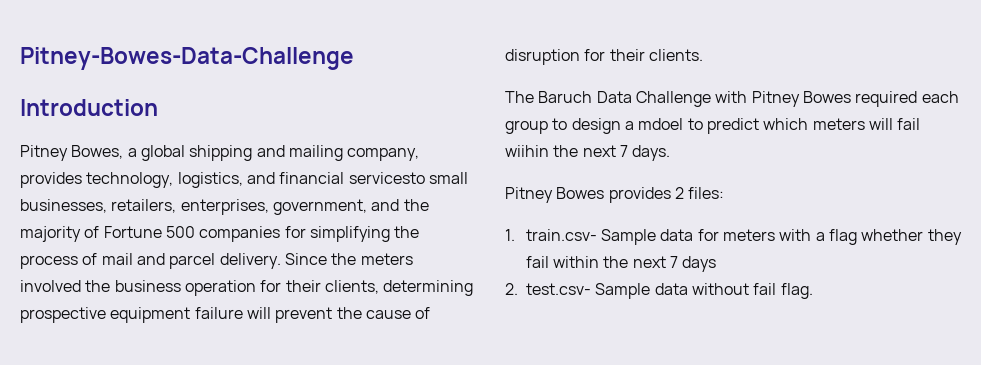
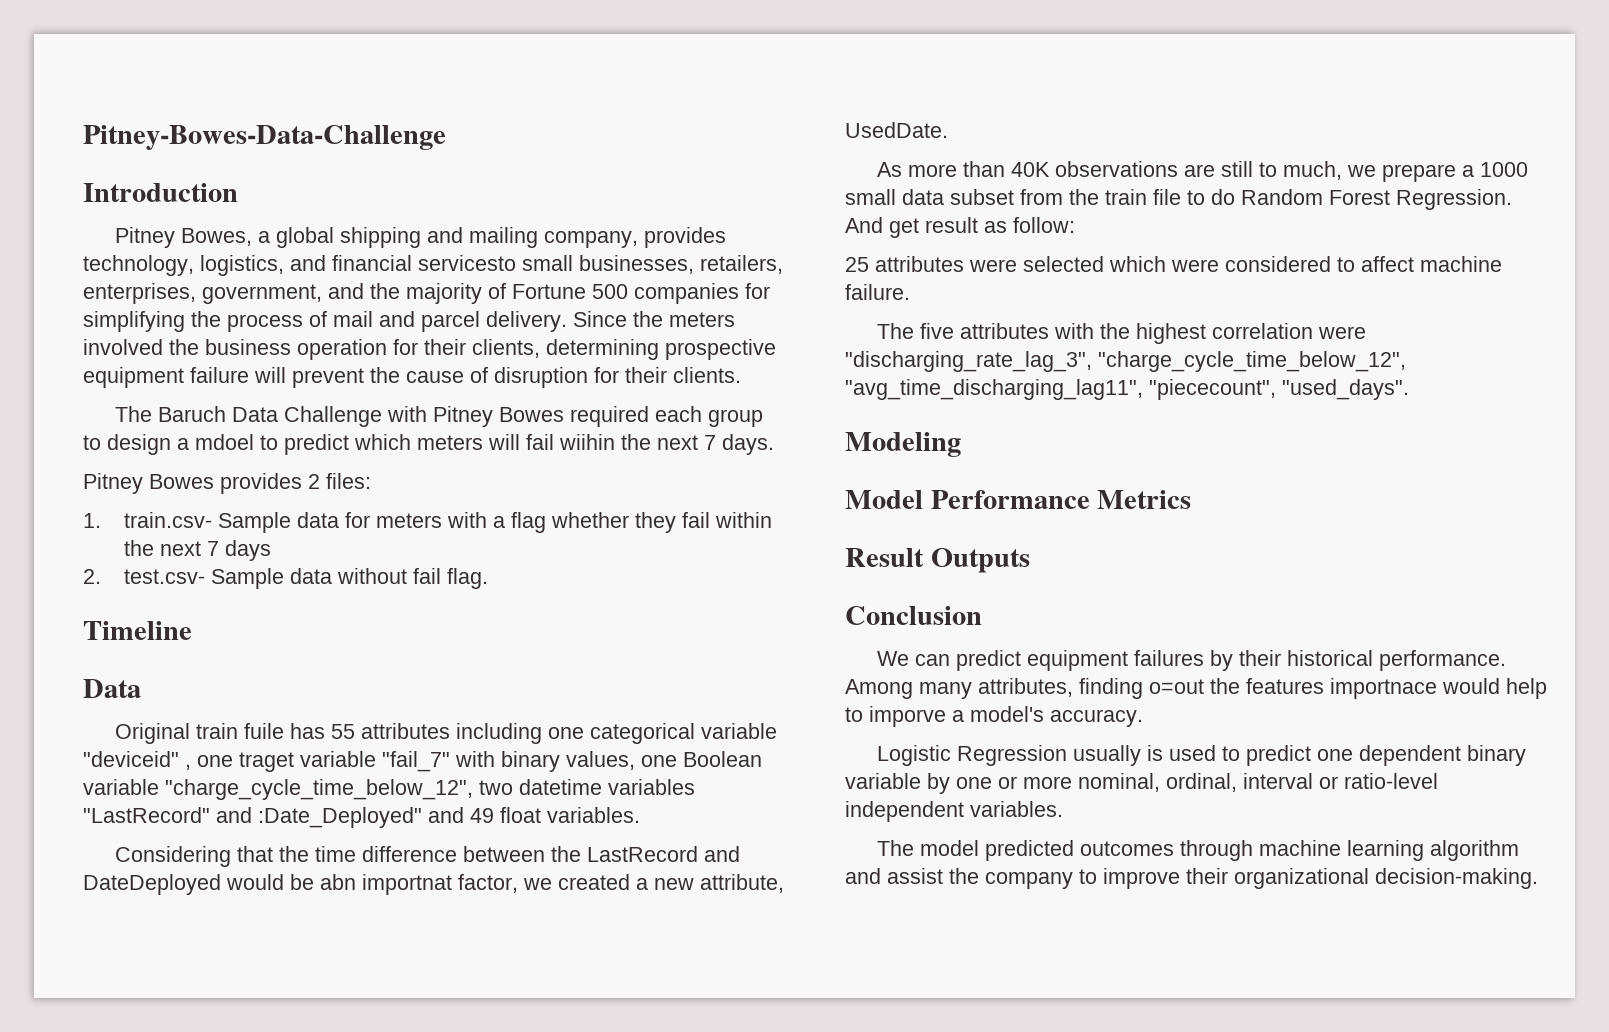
(813, 291) none -> [83,621,192,640] [83,679,141,698] [115,723,778,744] [83,751,762,772] [83,779,695,800] [83,807,640,828] [115,846,741,867] [83,874,784,895] [845,122,948,138] [877,161,1529,182] [845,189,1512,210] [845,217,1075,238] [845,256,1502,272] [845,284,910,300] [877,323,1367,344] [845,351,1406,372] [845,379,1409,400] [845,432,961,457] [845,490,1192,509] [845,548,1030,573] [845,606,982,625] [877,650,1507,671] [845,678,1547,699] [845,706,1143,727] [877,745,1527,766] [845,773,1438,794] [845,801,1063,822] [877,840,1520,861] [845,868,1538,889] // Timeline // Data // Original train fuile has 55 attributes including one categorical variable "deviceid" , one traget variable "fail_7" with binary values, one Boolean variable "charge_cycle_time_below_12", two datetime variables "LastRecord" and :Date_Deployed" and 49 float variables. // Considering that the time difference between the LastRecord and DateDeployed would be abn importnat factor, we created a new attribute, UsedDate. // As more than 40K observations are still to much, we prepare a 1000 small data subset from the train file to do Random Forest Regression. And get result as follow: // 25 attributes were selected which were considered to affect machine failure. // The five attributes with the highest correlation were "discharging_rate_lag_3", "charge_cycle_time_below_12", "avg_time_discharging_lag11", "piececount", "used_days". // Modeling // Model Performance Metrics // Result Outputs // Conclusion // We can predict equipment failures by their historical performance. Among many attributes, finding o=out the features importnace would help to imporve a model's accuracy. // Logistic Regression usually is used to predict one dependent binary variable by one or more nominal, ordinal, interval or ratio-level independent variables. // The model predicted outcomes through machine learning algorithm and assist the company to improve their organizational decision-making.

